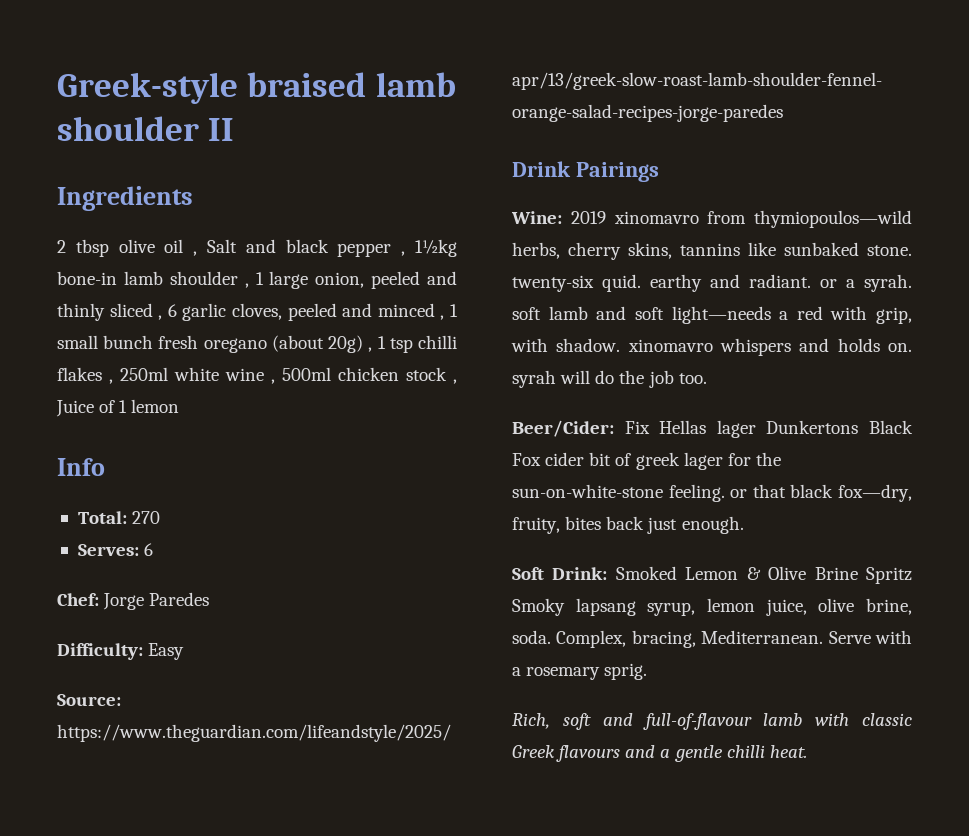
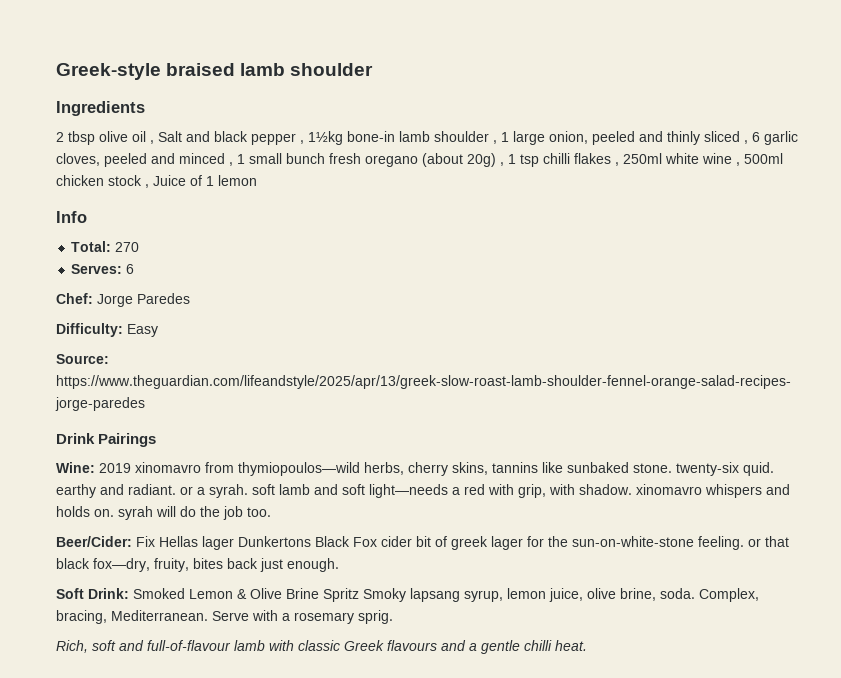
[208,118,235,141] II -> (374, 69) none

